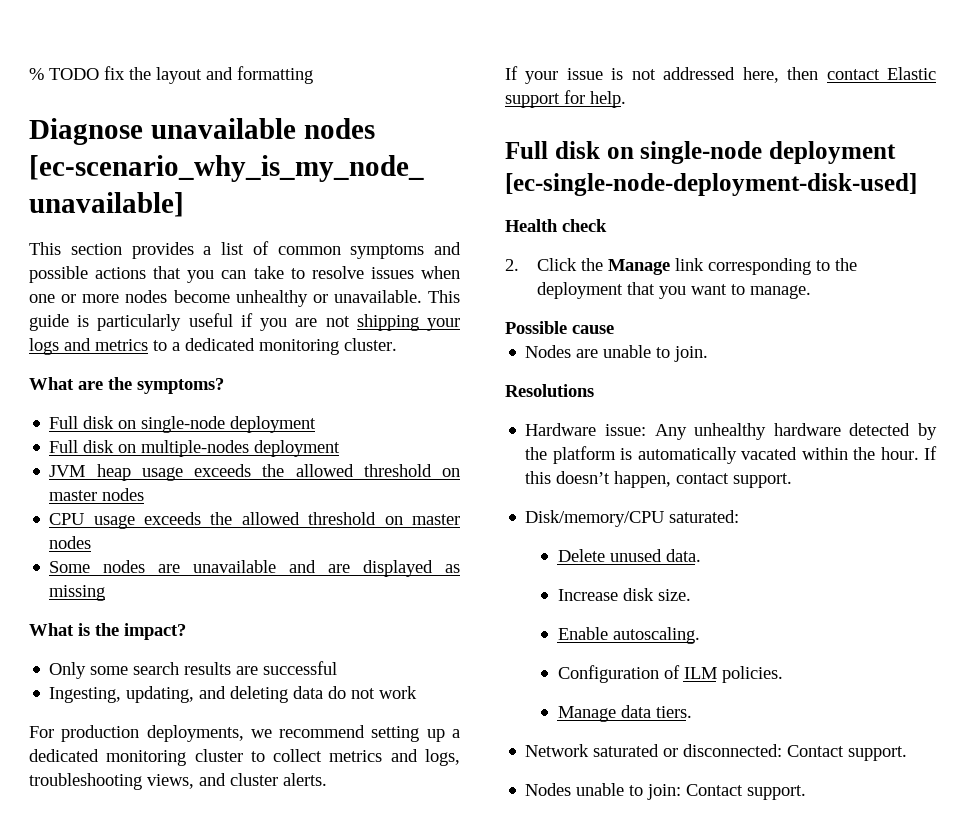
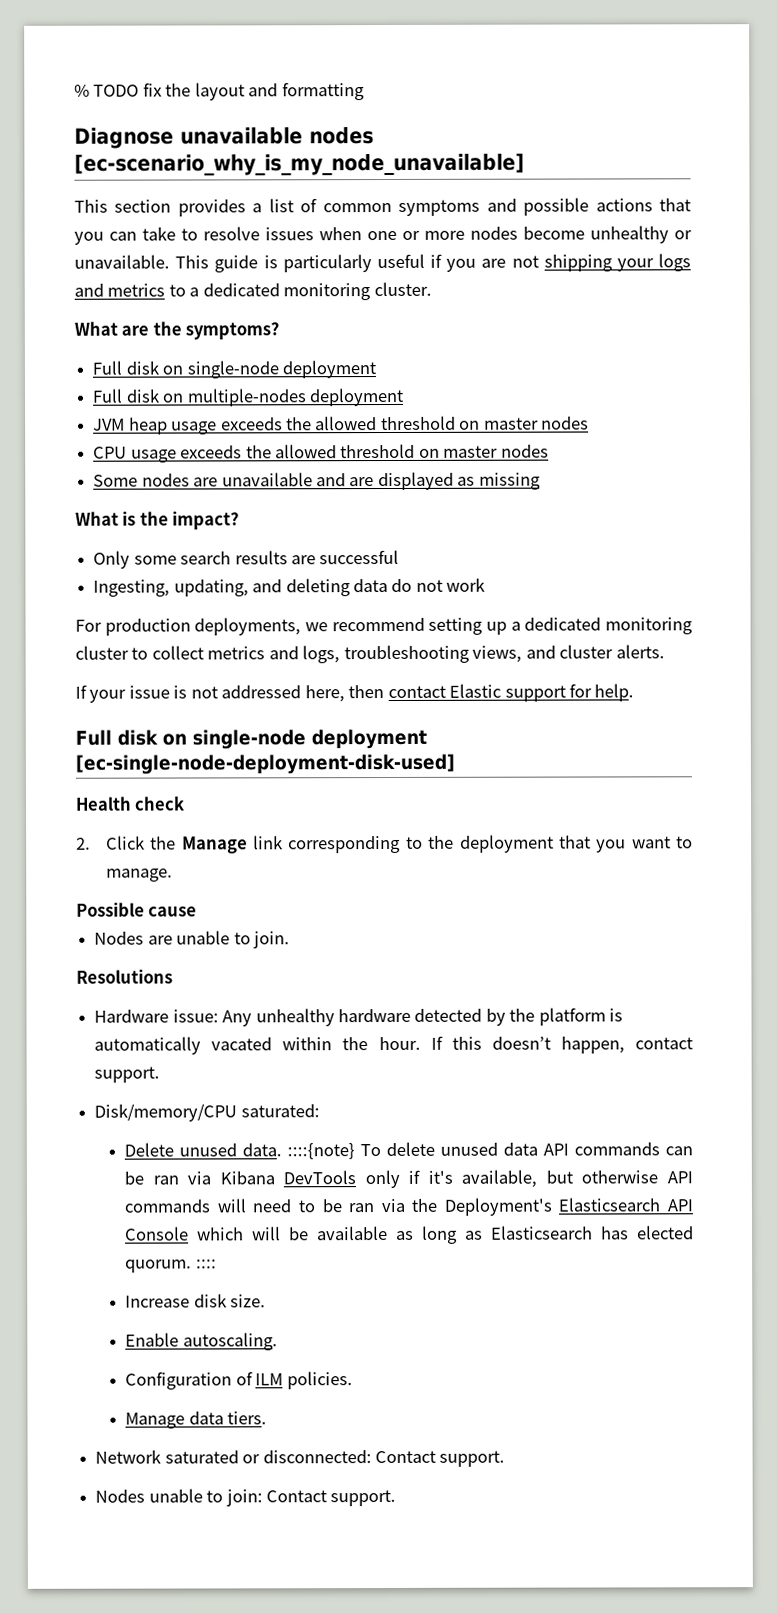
(701, 555) none -> [287,1141,693,1160] [124,1169,693,1189] [124,1197,694,1216] [125,1225,694,1244] [125,1259,217,1273] ::::{note} To delete unused data API commands can be ran via Kibana DevTools only if it's available, but otherwise API commands will need to be ran via the Deployment's Elasticsearch API Console which will be available as long as Elasticsearch has elected quorum. ::::

